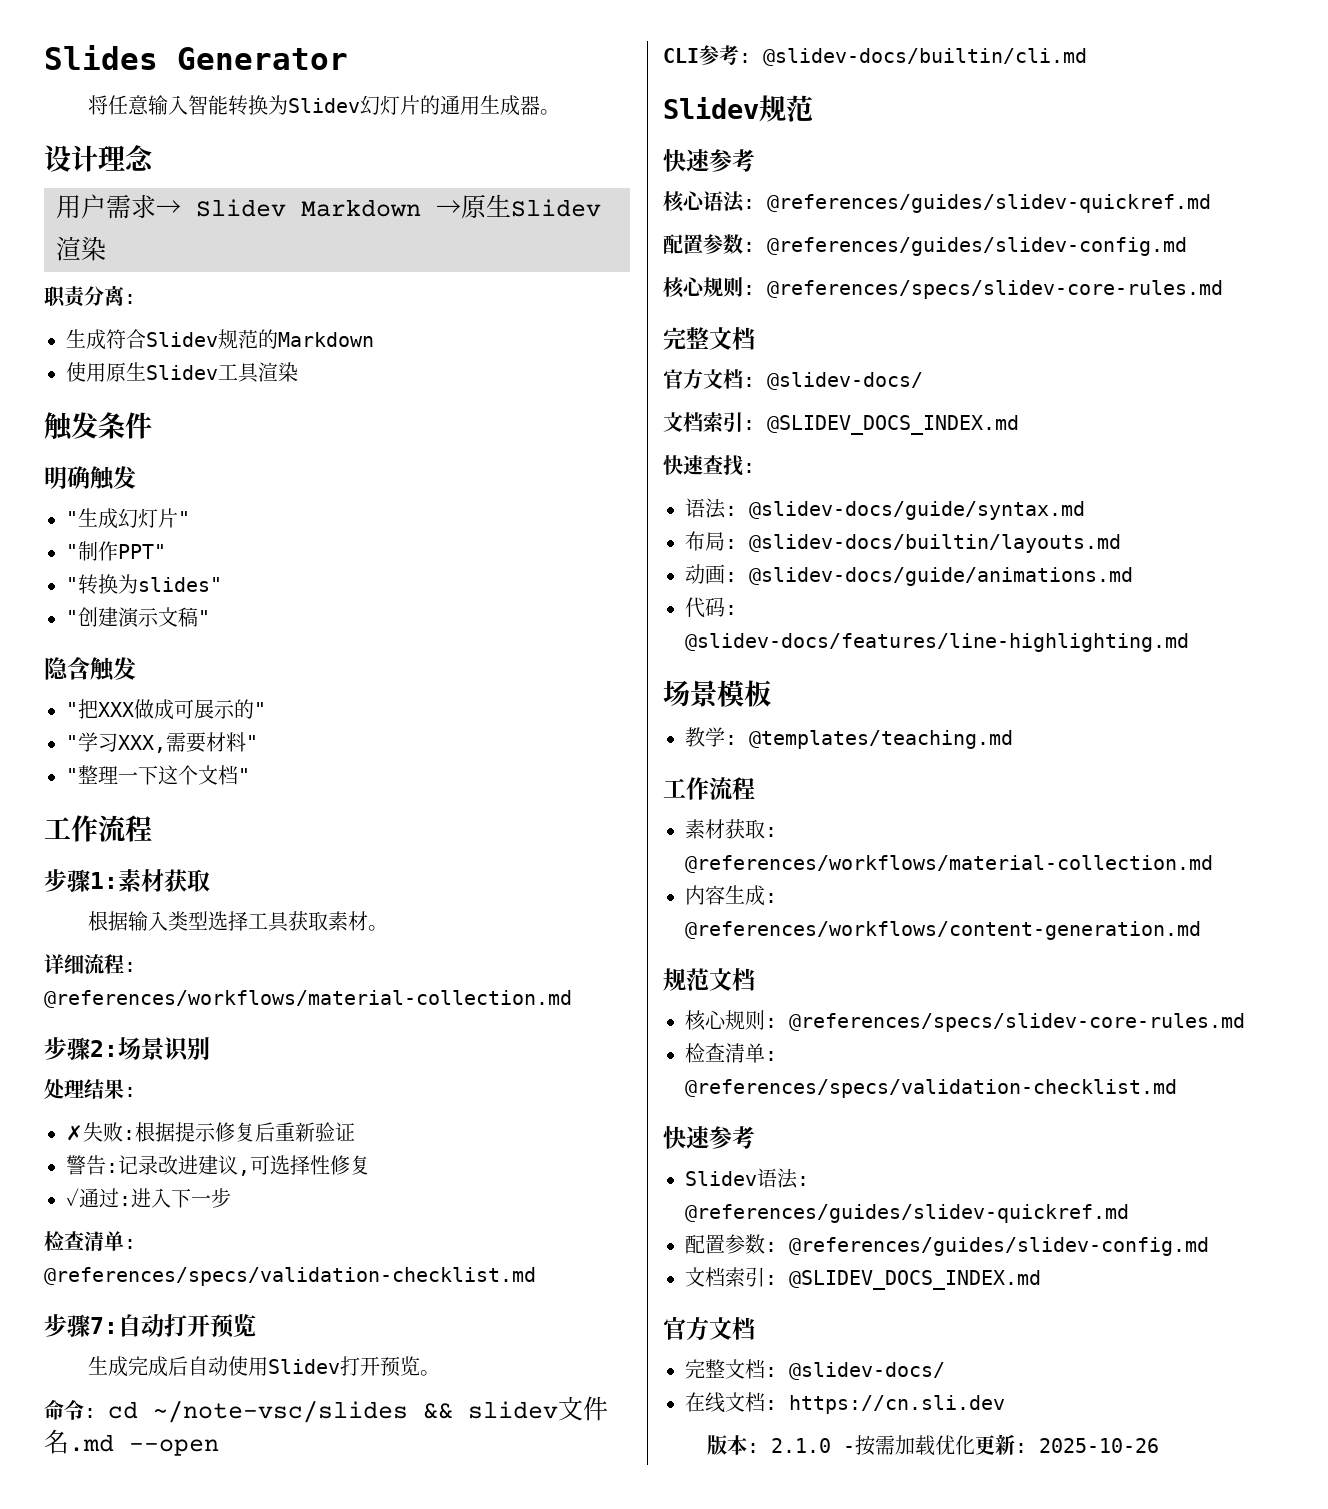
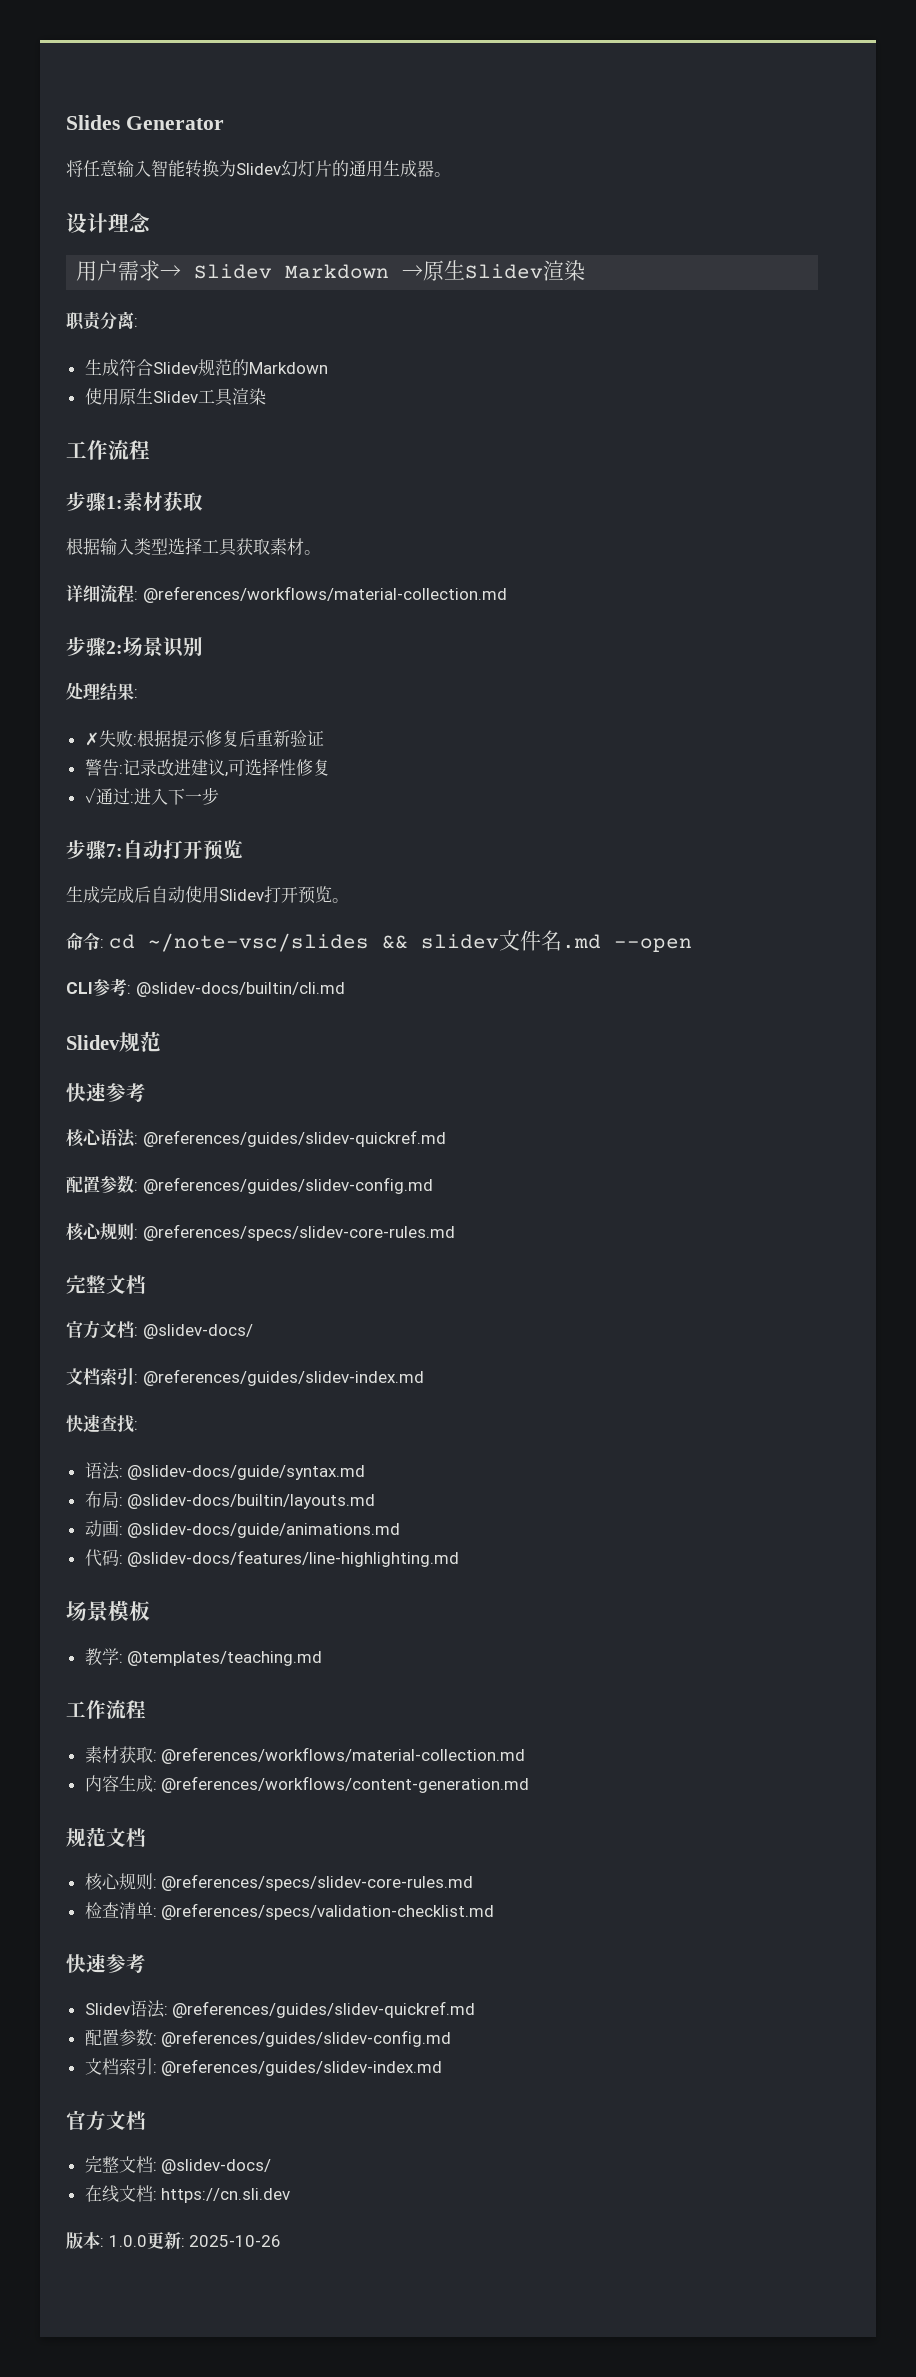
[44,412,152,441] [44,466,136,491] [66,508,190,529] [66,541,166,561] [66,574,222,595] [66,607,210,628] [44,657,136,682] [66,699,266,720] [66,732,258,753] [66,765,250,785] // 触发条件 // 明确触发 // "生成幻灯片" // "制作PPT" // "转换为slides" // "创建演示文稿" // 隐含触发 // "把XXX做成可展示的" // "学习XXX,需要材料" // "整理一下这个文档" -> (266, 396) none
[44,1231,136,1251] [44,1267,536,1286] // 检查清单: @references/specs/validation-checklist.md -> (219, 796) none
[767,415,1019,435] @SLIDEV_DOCS_INDEX.md -> [142,1369,424,1386] @references/guides/slidev-index.md
[789,1270,1041,1290] @SLIDEV_DOCS_INDEX.md -> [161,2059,443,2076] @references/guides/slidev-index.md
[771,1435,976,1456] 2.1.0 -按需加载优化 -> [108,2235,147,2247] 1.0.0

